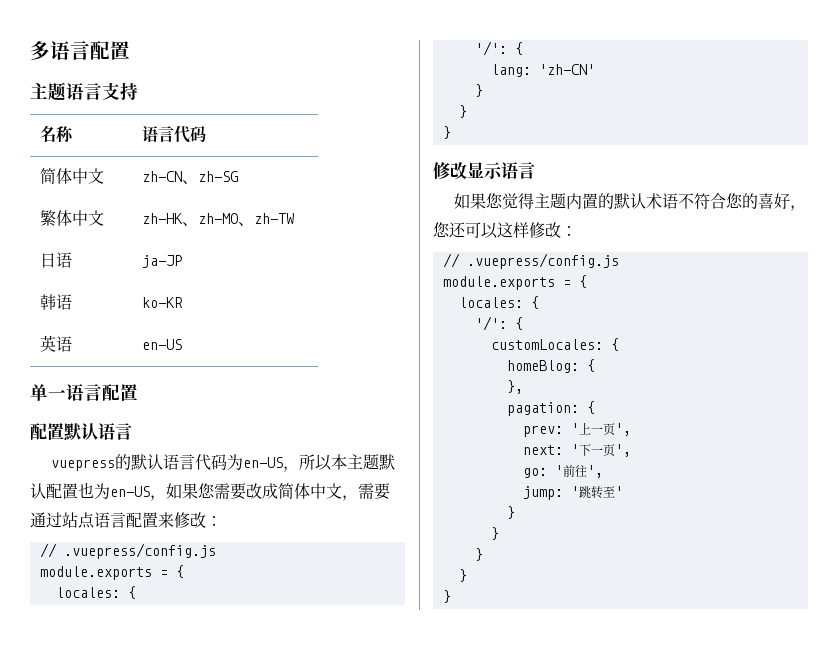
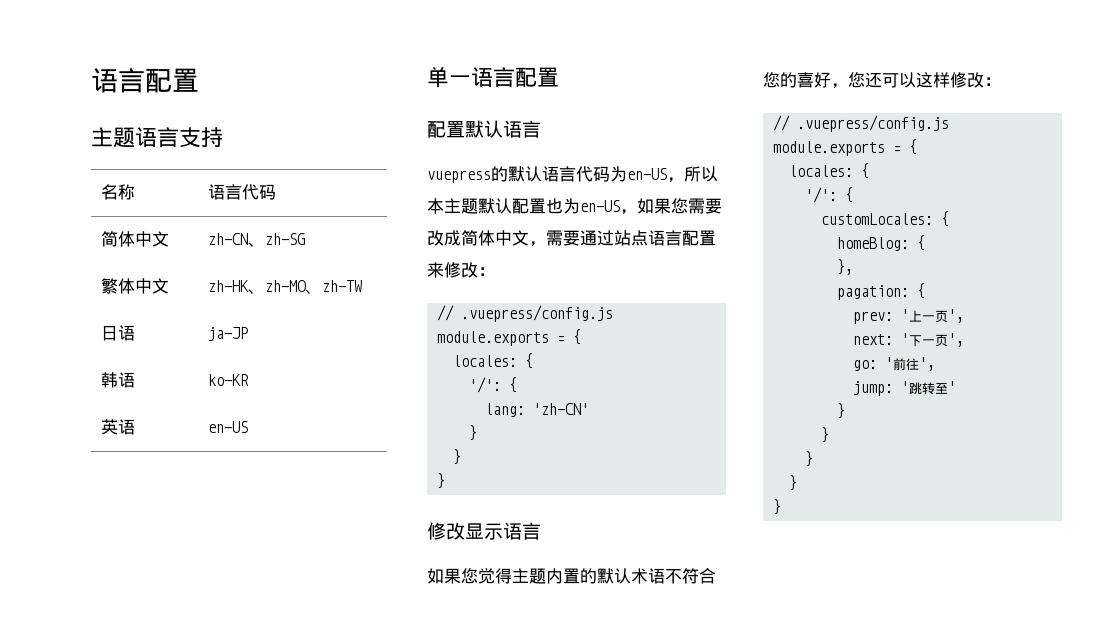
[30,41,50,60] 多 -> (91, 80) none

